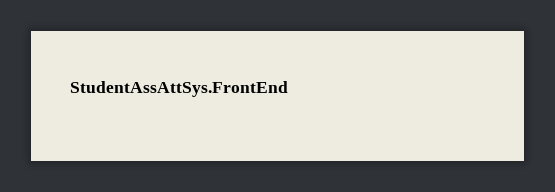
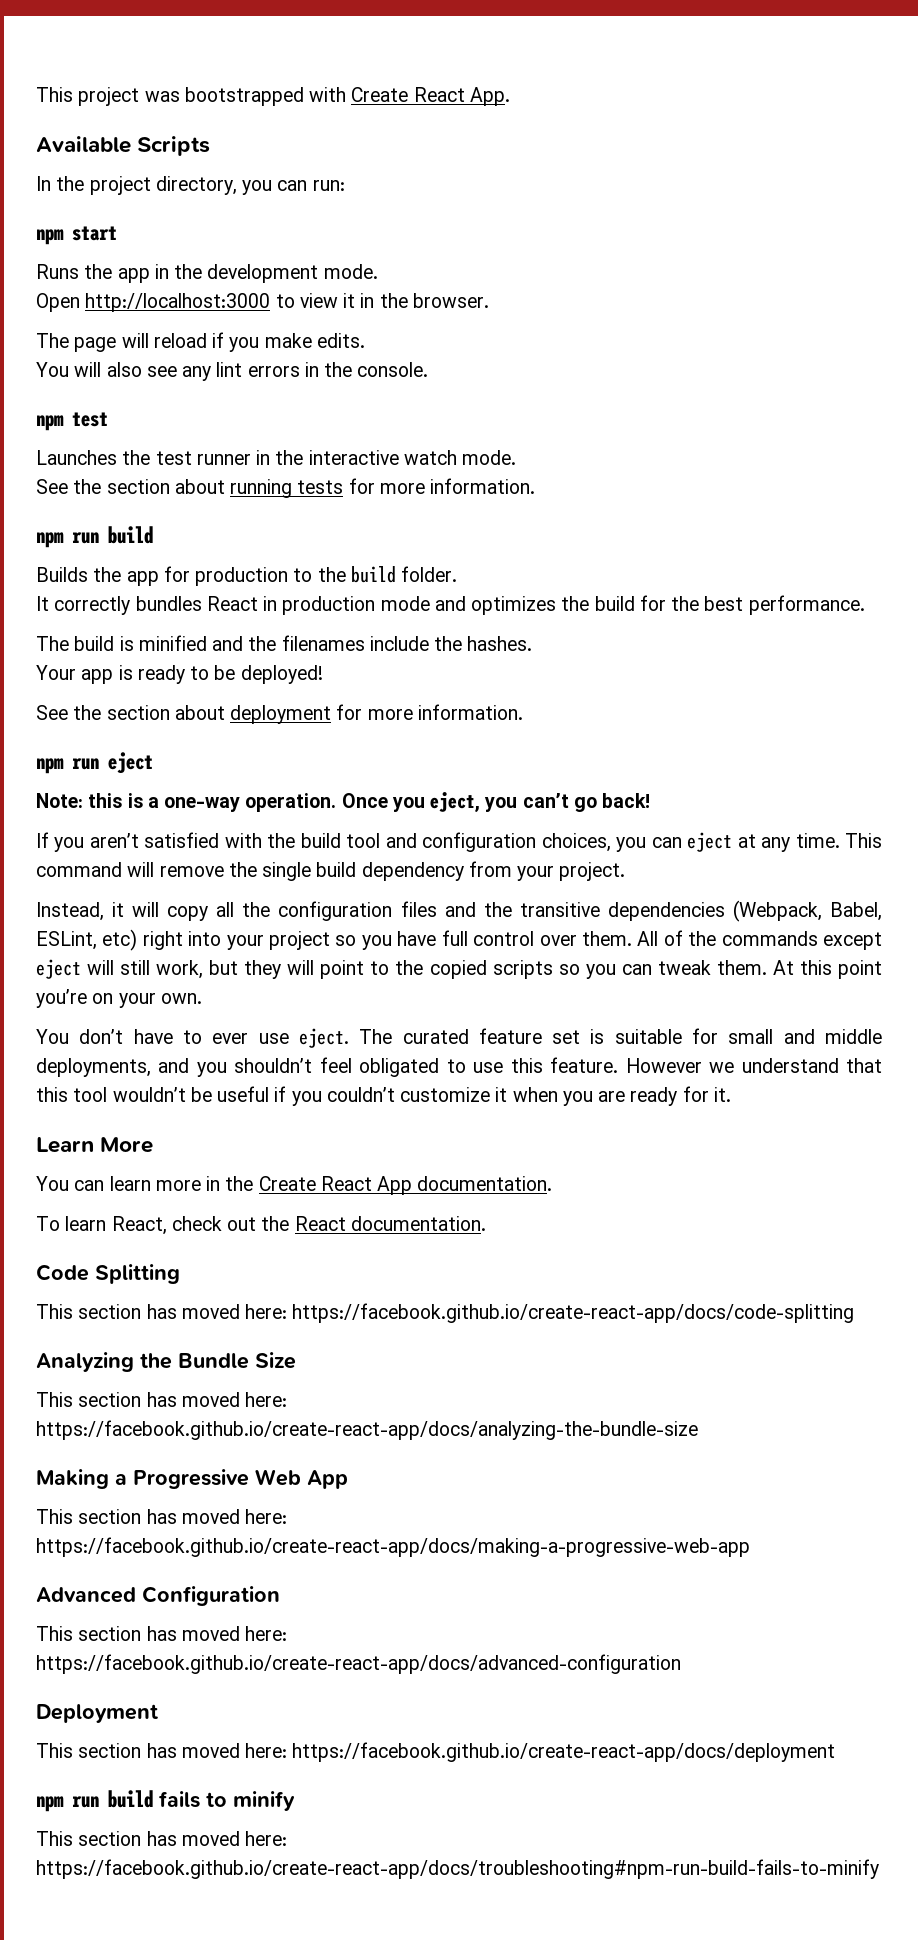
[70,81,288,97] StudentAssAttSys.FrontEnd -> [36,87,510,106] [36,136,211,156] [36,176,345,195] [36,226,117,245] [36,264,378,283] [36,293,489,312] [36,332,365,352] [36,362,429,381] [36,412,108,431] [36,450,517,465] [36,478,536,498] [36,526,153,548] [36,566,458,586] [36,595,865,615] [36,635,533,651] [36,665,323,684] [36,704,523,724] [36,752,153,774] [36,792,651,812] [36,832,883,852] [36,861,626,881] [36,900,882,922] [36,929,882,951] [36,959,883,979] [36,989,202,1008] [36,1028,882,1048] [36,1057,882,1077] [36,1086,731,1106] [36,1137,154,1153] [36,1176,553,1195] [36,1216,486,1235] [36,1264,180,1284] [36,1303,855,1323] [36,1352,296,1372] [36,1392,288,1407] [36,1420,698,1440] [36,1469,348,1489] [36,1509,288,1524] [36,1537,750,1557] [36,1586,280,1606] [36,1626,288,1641] [36,1654,681,1674] [36,1704,158,1723] [36,1742,836,1762] [36,1790,295,1812] [36,1831,288,1846] [36,1859,879,1879] This project was bootstrapped with Create React App. // Available Scripts // In the project directory, you can run: // npm start // Runs the app in the development mode. // Open http://localhost:3000 to view it in the browser. // The page will reload if you make edits. // You will also see any lint errors in the console. // npm test // Launches the test runner in the interactive watch mode. // See the section about running tests for more information. // npm run build // Builds the app for production to the build folder. // It correctly bundles React in production mode and optimizes the build for the best performance. // The build is minified and the filenames include the hashes. // Your app is ready to be deployed! // See the section about deployment for more information. // npm run eject // Note: this is a one-way operation. Once you eject, you can’t go back! // If you aren’t satisfied with the build tool and configuration choices, you can eject at any time. This command will remove the single build dependency from your project. // Instead, it will copy all the configuration files and the transitive dependencies (Webpack, Babel, ESLint, etc) right into your project so you have full control over them. All of the commands except eject will still work, but they will point to the copied scripts so you can tweak them. At this point you’re on your own. // You don’t have to ever use eject. The curated feature set is suitable for small and middle deployments, and you shouldn’t feel obligated to use this feature. However we understand that this tool wouldn’t be useful if you couldn’t customize it when you are ready for it. // Learn More // You can learn more in the Create React App documentation. // To learn React, check out the React documentation. // Code Splitting // This section has moved here: https://facebook.github.io/create-react-app/docs/code-splitting // Analyzing the Bundle Size // This section has moved here: https://facebook.github.io/create-react-app/docs/analyzing-the-bundle-size // Making a Progressive Web App // This section has moved here: https://facebook.github.io/create-react-app/docs/making-a-progressive-web-app // Advanced Configuration // This section has moved here: https://facebook.github.io/create-react-app/docs/advanced-configuration // Deployment // This section has moved here: https://facebook.github.io/create-react-app/docs/deployment // npm run build fails to minify // This section has moved here: https://facebook.github.io/create-react-app/docs/troubleshooting#npm-run-build-fails-to-minify

